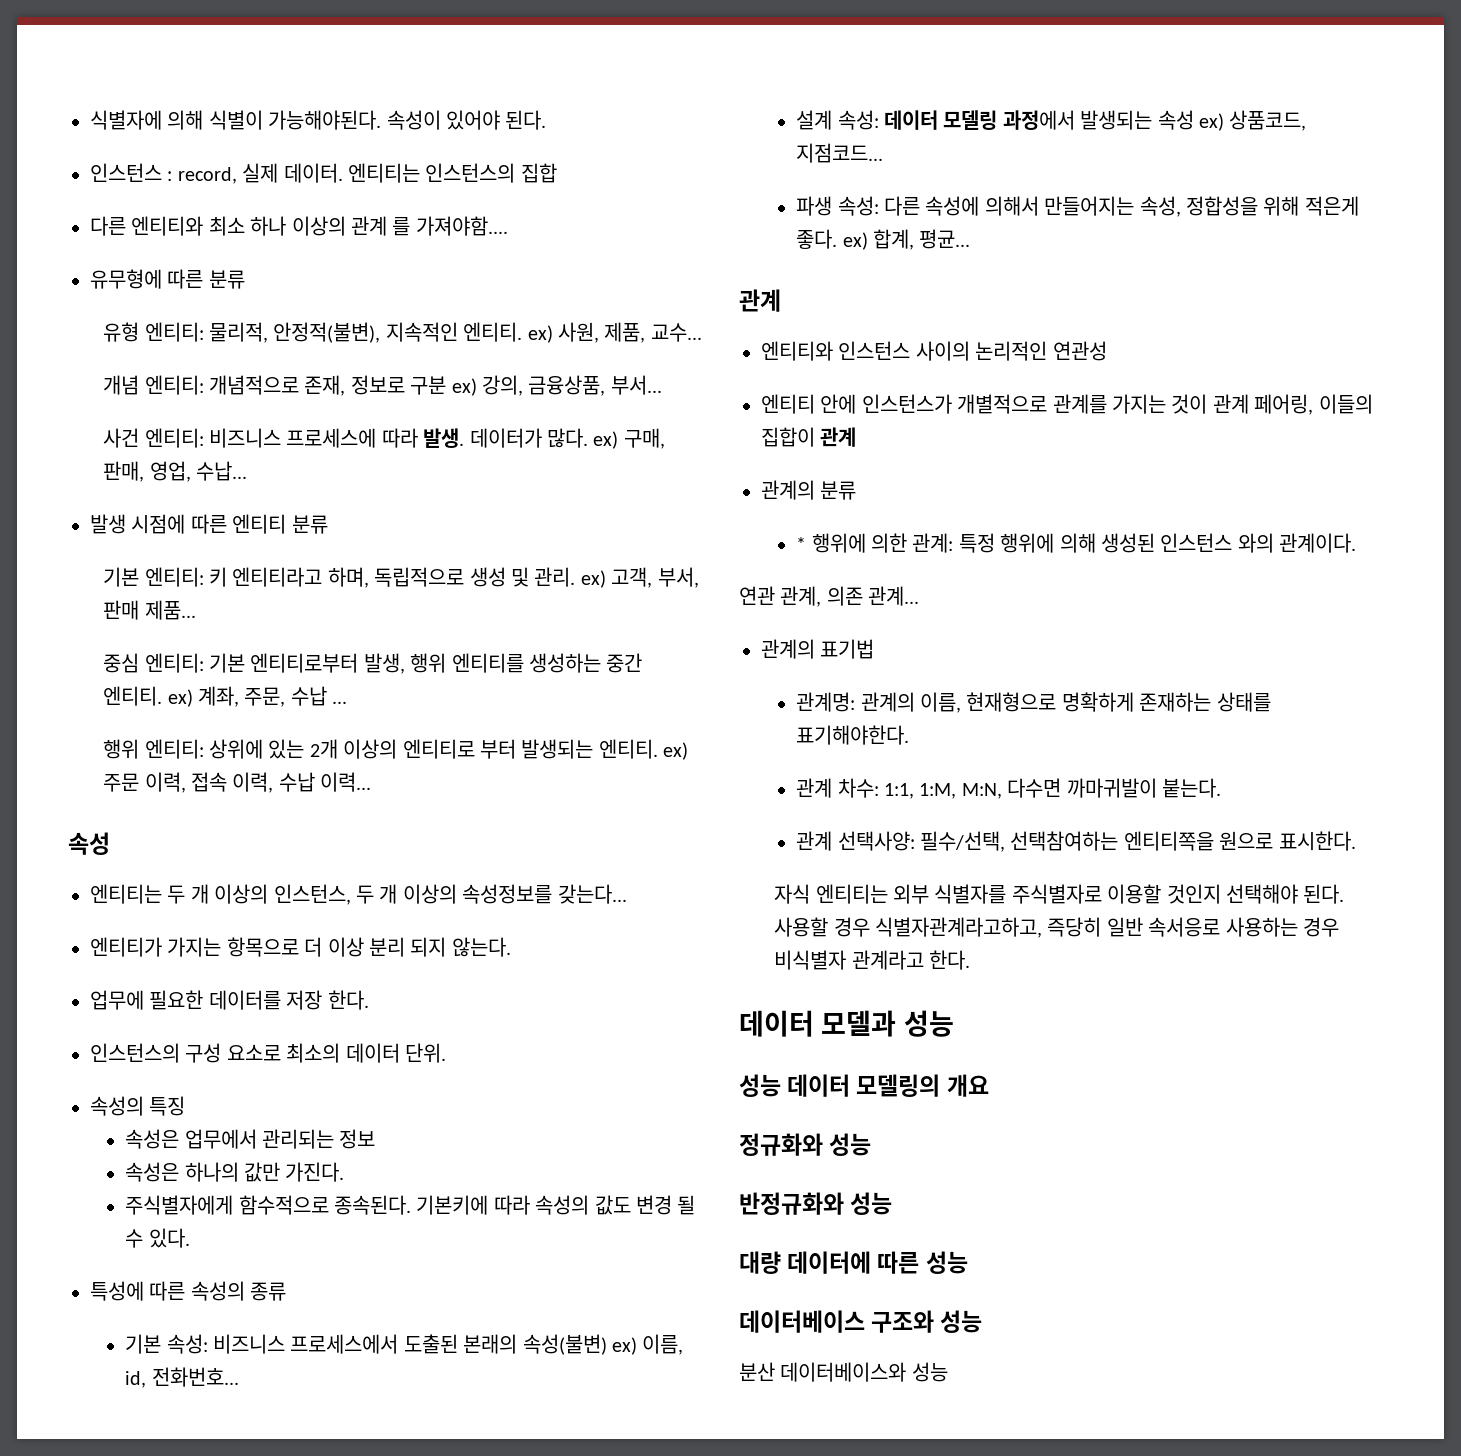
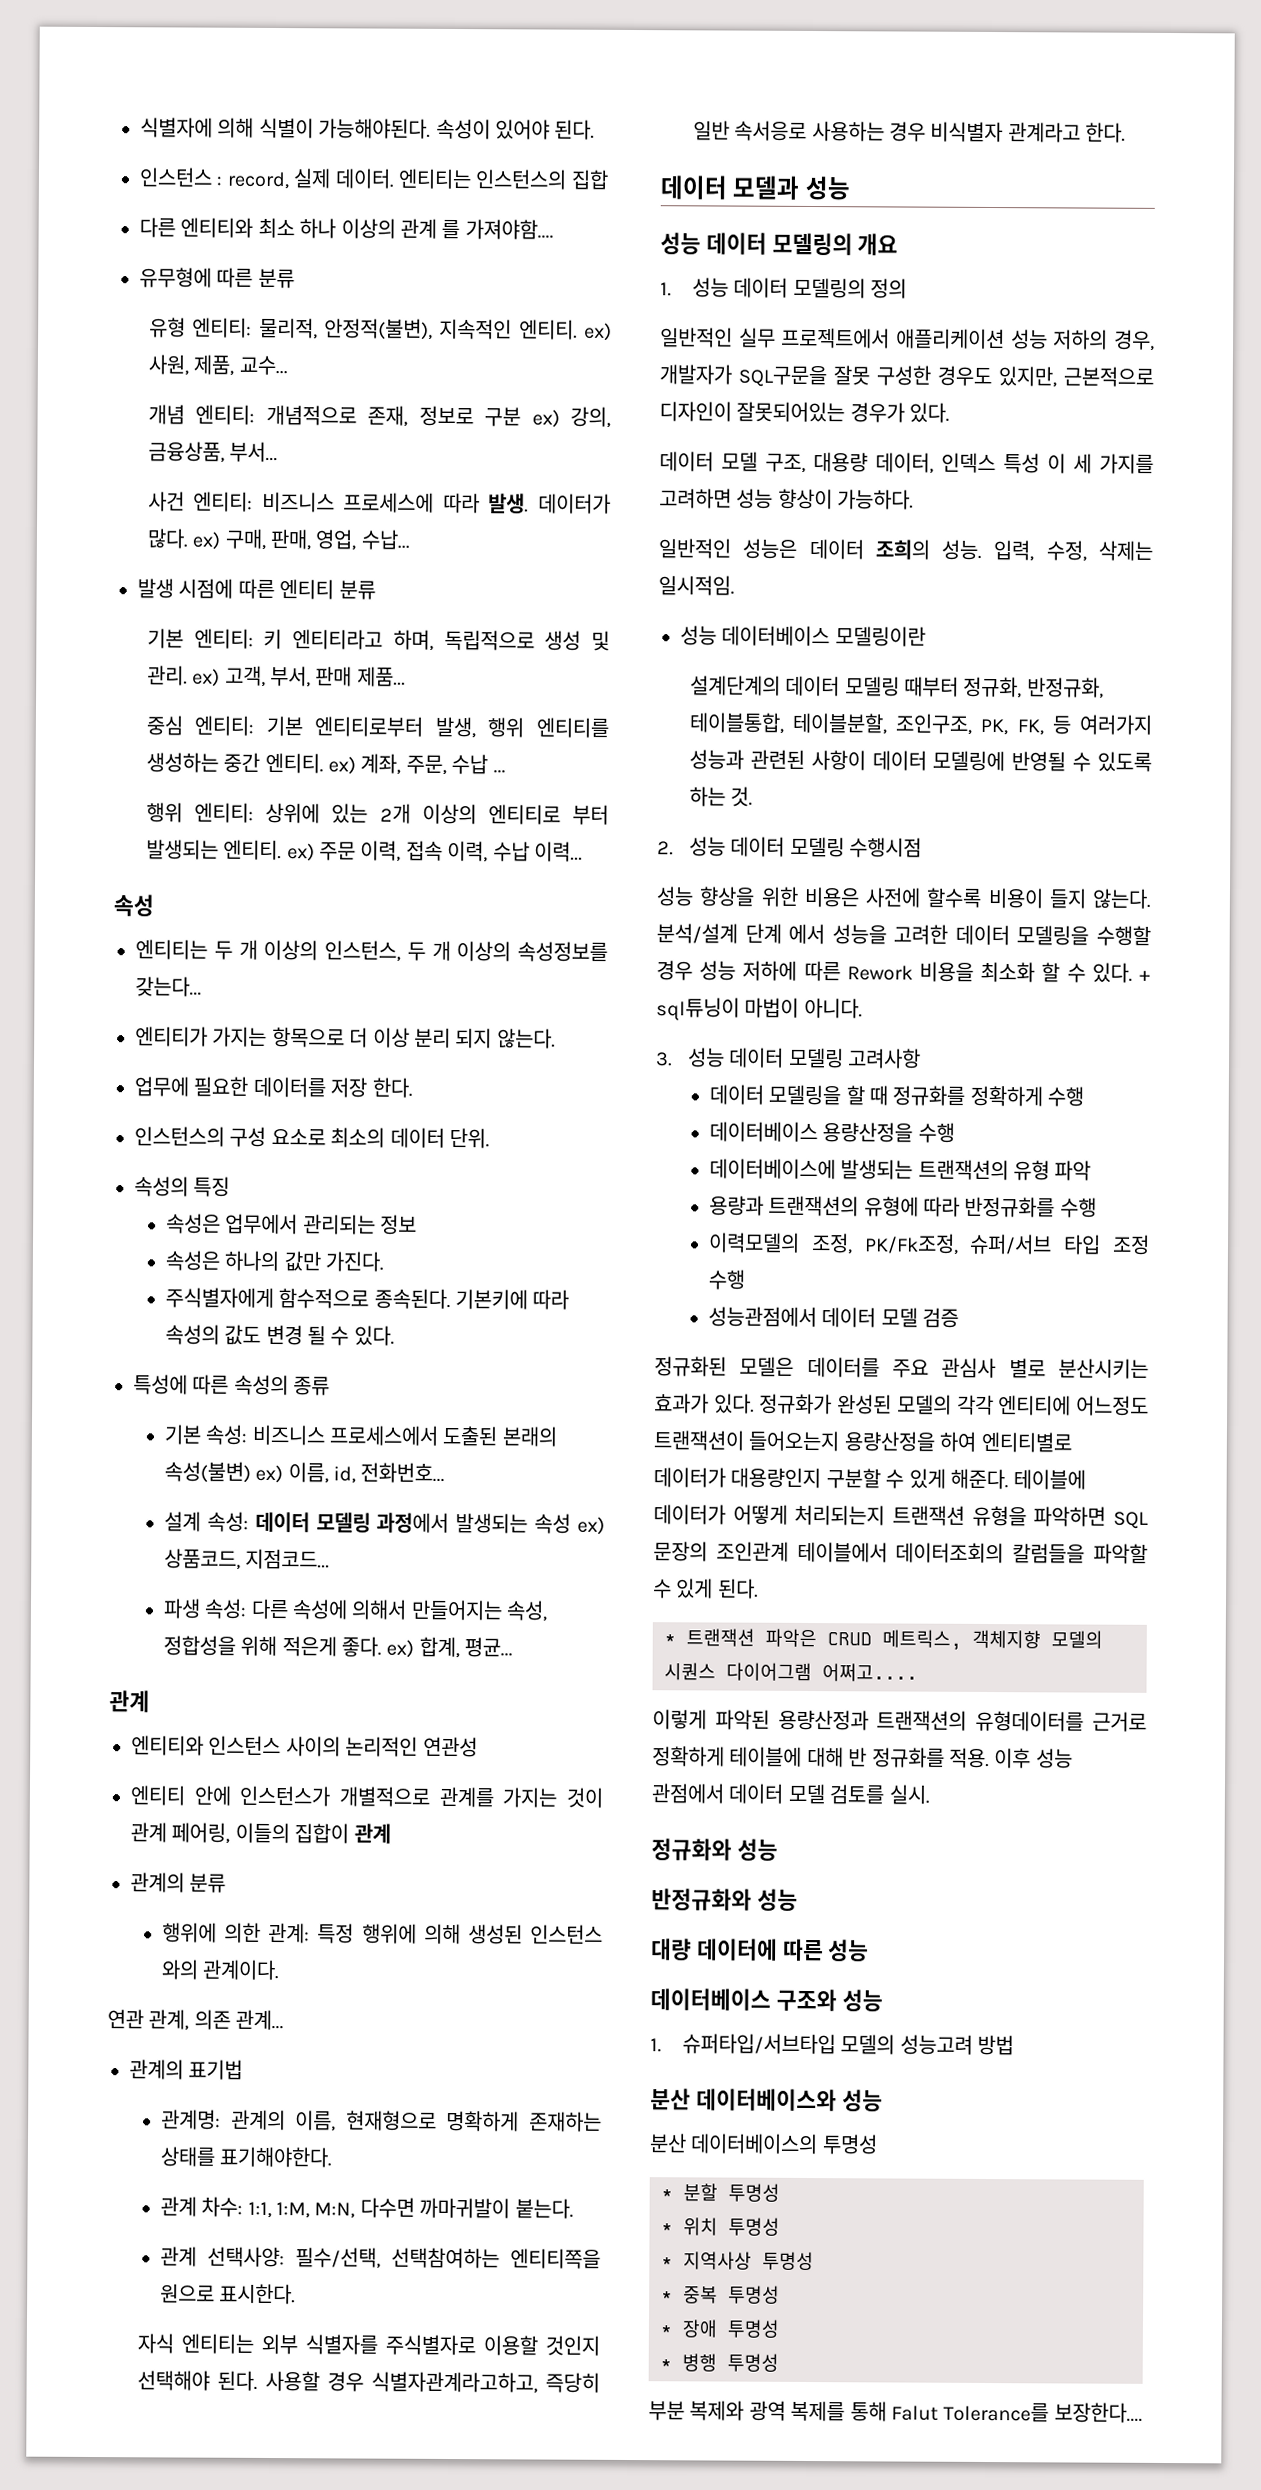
[796,537,807,551] * -> (227, 1883) none
(989, 1085) none -> [660,277,908,299] [660,327,1155,351] [659,364,1154,388] [659,401,951,423] [659,451,1154,474] [659,488,915,510] [658,538,1153,562] [658,575,735,596] [680,625,926,647] [689,675,1104,699] [688,712,1152,736] [688,749,1152,772] [688,786,754,807] [657,836,923,858] [656,886,1151,909] [656,923,1151,946] [656,960,1151,983] [656,997,863,1021] [655,1047,922,1069] [708,1084,1085,1107] [708,1121,955,1143] [708,1158,1092,1181] [708,1195,1097,1218] [707,1232,1150,1255] [707,1269,745,1290] [707,1306,960,1328] [654,1356,1149,1379] [654,1393,1149,1416] [653,1430,1072,1453] [653,1467,1087,1490] [653,1504,1149,1529] [653,1541,1148,1564] [653,1578,759,1599] [664,1628,1103,1651] [664,1662,918,1682] [652,1709,1147,1732] [652,1746,1073,1769] [651,1783,930,1805] // 1. 성능 데이터 모델링의 정의 // 일반적인 실무 프로젝트에서 애플리케이션 성능 저하의 경우, 개발자가 SQL구문을 잘못 구성한 경우도 있지만, 근본적으로 디자인이 잘못되어있는 경우가 있다. // 데이터 모델 구조, 대용량 데이터, 인덱스 특성 이 세 가지를 고려하면 성능 향상이 가능하다. // 일반적인 성능은 데이터 조희의 성능. 입력, 수정, 삭제는 일시적임. // 성능 데이터베이스 모델링이란 // 설계단계의 데이터 모델링 때부터 정규화, 반정규화, 테이블통합, 테이블분할, 조인구조, PK, FK, 등 여러가지 성능과 관련된 사항이 데이터 모델링에 반영될 수 있도록 하는 것. // 2. 성능 데이터 모델링 수행시점 // 성능 향상을 위한 비용은 사전에 할수록 비용이 들지 않는다. 분석/설계 단계 에서 성능을 고려한 데이터 모델링을 수행할 경우 성능 저하에 따른 Rework 비용을 최소화 할 수 있다. + sql튜닝이 마법이 아니다. // 3. 성능 데이터 모델링 고려사항 // 데이터 모델링을 할 때 정규화를 정확하게 수행 // 데이터베이스 용량산정을 수행 // 데이터베이스에 발생되는 트랜잭션의 유형 파악 // 용량과 트랜잭션의 유형에 따라 반정규화를 수행 // 이력모델의 조정, PK/Fk조정, 슈퍼/서브 타입 조정 수행 // 성능관점에서 데이터 모델 검증 // 정규화된 모델은 데이터를 주요 관심사 별로 분산시키는 효과가 있다. 정규화가 완성된 모델의 각각 엔티티에 어느정도 트랜잭션이 들어오는지 용량산정을 하여 엔티티별로 데이터가 대용량인지 구분할 수 있게 해준다. 테이블에 데이터가 어떻게 처리되는지 트랜잭션 유형을 파악하면 SQL 문장의 조인관계 테이블에서 데이터조회의 칼럼들을 파악할 수 있게 된다. // * 트랜잭션 파악은 CRUD 메트릭스, 객체지향 모델의 시퀀스 다이어그램 어쩌고.... // 이렇게 파악된 용량산정과 트랜잭션의 유형데이터를 근거로 정확하게 테이블에 대해 반 정규화를 적용. 이후 성능 관점에서 데이터 모델 검토를 실시.
[739,1362,948,1382] 분산 데이터베이스와 성능 -> [650,2033,1015,2056] [650,2088,883,2112] [649,2133,878,2155] [661,2183,780,2202] [661,2217,780,2236] [661,2251,814,2271] [661,2285,780,2304] [660,2319,779,2338] [660,2353,779,2372] [648,2400,1143,2423] 1. 슈퍼타입/서브타입 모델의 성능고려 방법 // 분산 데이터베이스와 성능 // 분산 데이터베이스의 투명성 // * 분할 투명성 // * 위치 투명성 // * 지역사상 투명성 // * 중복 투명성 // * 장애 투명성 // * 병행 투명성 // 부분 복제와 광역 복제를 통해 Falut Tolerance를 보장한다....

